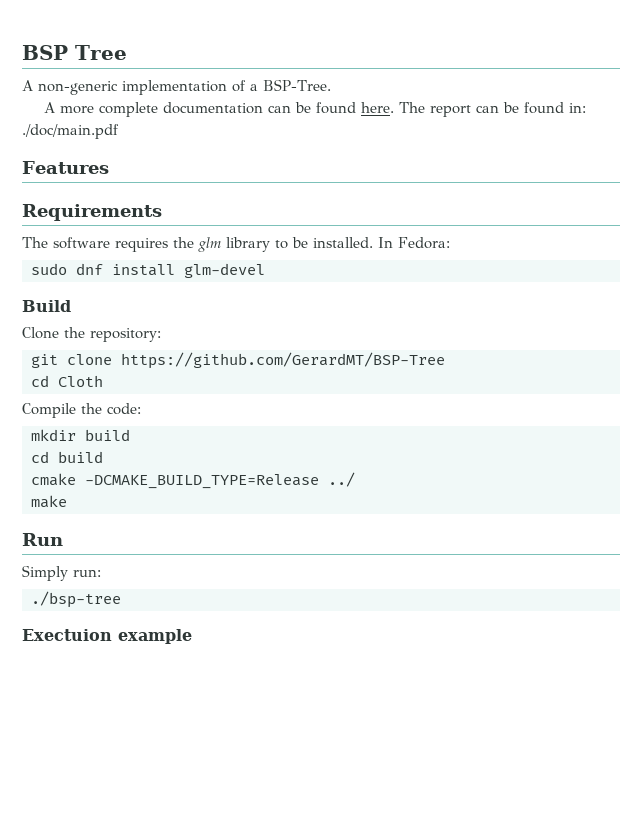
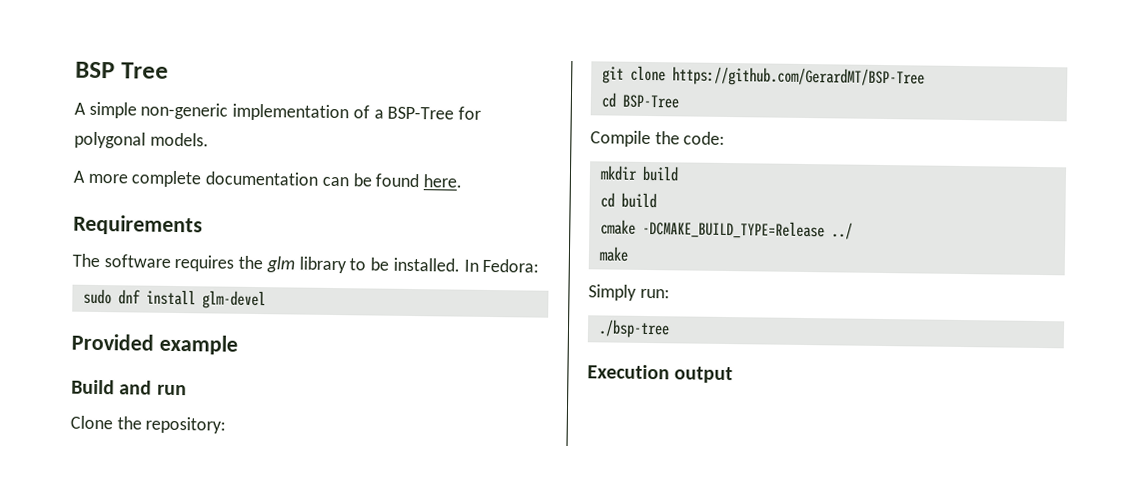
(33, 85) none -> [88,101,137,119] simple
[263,79,331,91] BSP-Tree. -> [387,106,482,120] [74,131,209,149] BSP-Tree for polygonal models.
[399,102,587,117] [22,124,119,139] [22,161,109,174] The report can be found in: ./doc/main.pdf // Features -> (463, 181) none
(265, 270) none -> [71,333,238,355] // Provided example
(71, 306) none -> [119,380,187,396] and run
[58,375,103,387] Cloth -> [621,94,679,109] BSP-Tree
[22,533,63,546] // Run -> (629, 254) none
[22,629,192,644] Exectuion example -> [587,364,734,384] Execution output

